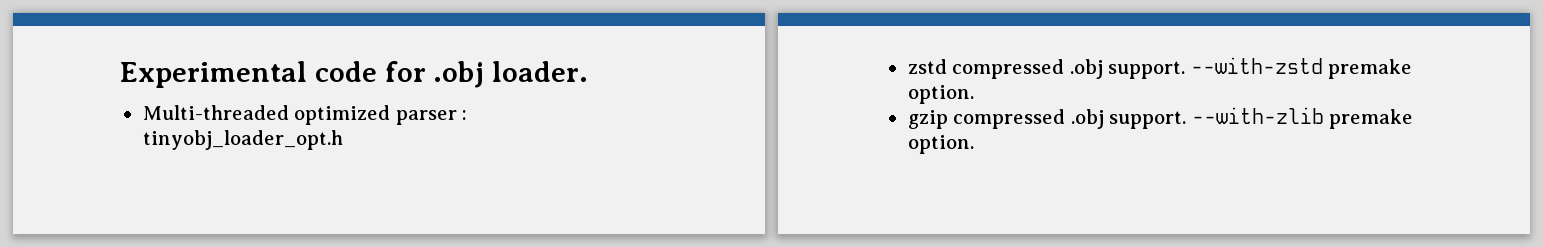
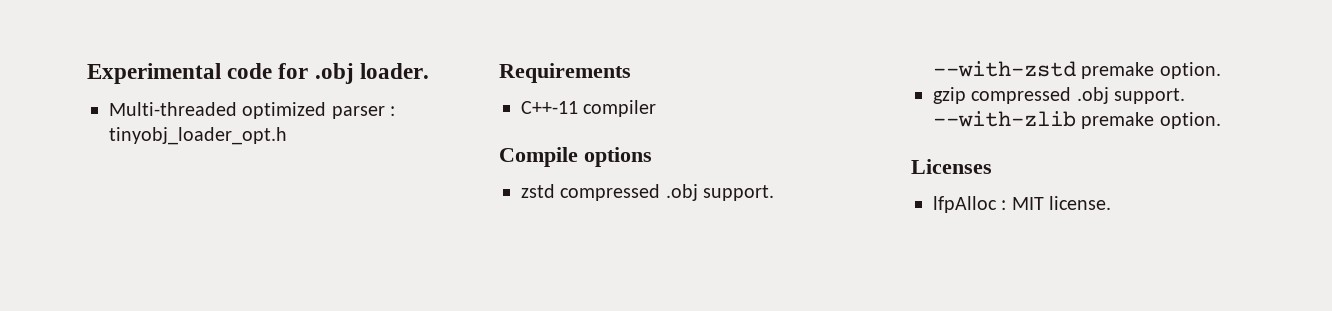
(343, 140) none -> [499,63,631,83] [521,100,657,117] [499,147,652,167] // Requirements // C++-11 compiler // Compile options
(974, 144) none -> [911,159,992,174] [933,196,1112,213] // Licenses // lfpAlloc : MIT license.

